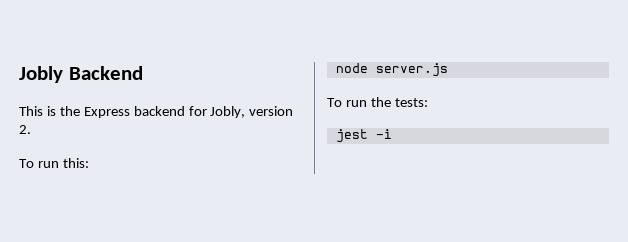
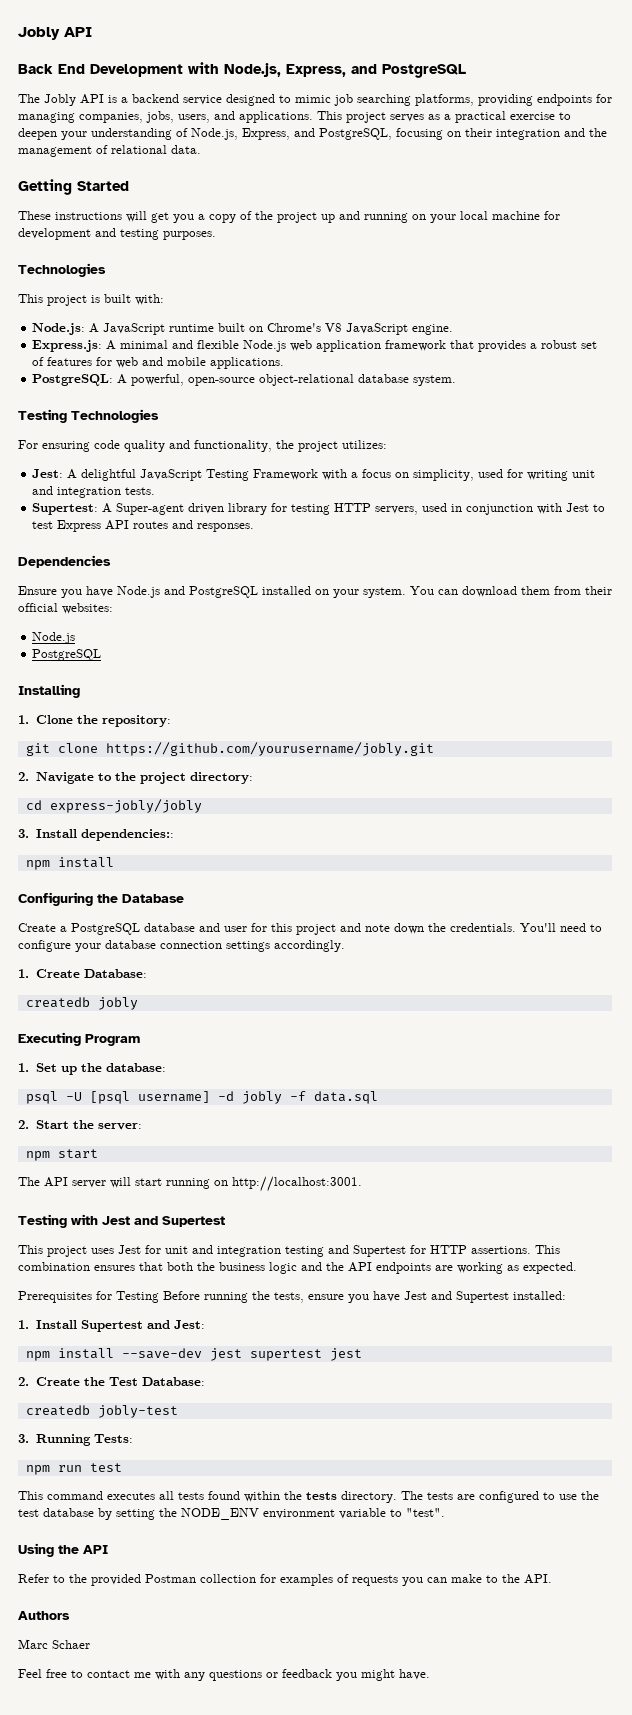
[19,66,143,83] [19,106,294,118] [19,125,31,134] [19,158,89,168] [335,63,448,77] [327,97,428,107] [335,129,392,143] Jobly Backend // This is the Express backend for Jobly, version 2. // To run this: // node server.js // To run the tests: // jest -i -> [18,27,92,40] [18,62,466,78] [18,94,612,106] [18,111,571,123] [18,128,607,140] [18,145,201,157] [18,179,129,195] [18,211,560,223] [18,228,216,240] [18,263,106,277] [18,294,164,306] [32,323,454,335] [32,340,598,352] [32,357,285,369] [32,374,457,386] [18,409,159,423] [18,440,387,452] [32,469,596,481] [32,486,156,498] [32,503,606,515] [32,520,255,532] [18,555,111,568] [18,586,612,598] [18,603,113,614] [32,632,76,644] [32,649,102,661] [18,684,80,698] [18,715,171,727] [25,742,434,756] [18,772,253,784] [25,799,202,813] [18,829,174,841] [25,857,114,870] [18,892,184,906] [18,923,602,935] [18,940,345,952] [18,969,147,978] [25,997,138,1010] [18,1032,140,1046] [18,1063,166,1075] [25,1091,378,1104] [18,1120,142,1130] [25,1149,98,1161] [18,1176,362,1192] [18,1214,225,1228] [18,1245,560,1257] [18,1262,577,1274] [18,1291,566,1303] [18,1320,205,1332] [25,1348,362,1361] [18,1377,205,1386] [25,1405,178,1418] [18,1434,133,1446] [25,1463,122,1475] [18,1491,599,1503] [18,1508,445,1520] [18,1543,108,1557] [18,1574,552,1586] [18,1611,70,1620] [18,1639,90,1649] [18,1669,430,1681] Jobly API // Back End Development with Node.js, Express, and PostgreSQL // The Jobly API is a backend service designed to mimic job searching platforms, providing endpoints for managing companies, jobs, users, and applications. This project serves as a practical exercise to deepen your understanding of Node.js, Express, and PostgreSQL, focusing on their integration and the management of relational data. // Getting Started // These instructions will get you a copy of the project up and running on your local machine for development and testing purposes. // Technologies // This project is built with: // Node.js: A JavaScript runtime built on Chrome's V8 JavaScript engine. // Express.js: A minimal and flexible Node.js web application framework that provides a robust set of features for web and mobile applications. // PostgreSQL: A powerful, open-source object-relational database system. // Testing Technologies // For ensuring code quality and functionality, the project utilizes: // Jest: A delightful JavaScript Testing Framework with a focus on simplicity, used for writing unit and integration tests. // Supertest: A Super-agent driven library for testing HTTP servers, used in conjunction with Jest to test Express API routes and responses. // Dependencies // Ensure you have Node.js and PostgreSQL installed on your system. You can download them from their official websites: // Node.js // PostgreSQL // Installing // 1. Clone the repository: // git clone https://github.com/yourusername/jobly.git // 2. Navigate to the project directory: // cd express-jobly/jobly // 3. Install dependencies:: // npm install // Configuring the Database // Create a PostgreSQL database and user for this project and note down the credentials. You'll need to configure your database connection settings accordingly. // 1. Create Database: // createdb jobly // Executing Program // 1. Set up the database: // psql -U [psql username] -d jobly -f data.sql // 2. Start the server: // npm start // The API server will start running on http://localhost:3001. // Testing with Jest and Supertest // This project uses Jest for unit and integration testing and Supertest for HTTP assertions. This combination ensures that both the business logic and the API endpoints are working as expected. // Prerequisites for Testing Before running the tests, ensure you have Jest and Supertest installed: // 1. Install Supertest and Jest: // npm install --save-dev jest supertest jest // 2. Create the Test Database: // createdb jobly-test // 3. Running Tests: // npm run test // This command executes all tests found within the tests directory. The tests are configured to use the test database by setting the NODE_ENV environment variable to "test". // Using the API // Refer to the provided Postman collection for examples of requests you can make to the API. // Authors // Marc Schaer // Feel free to contact me with any questions or feedback you might have.

